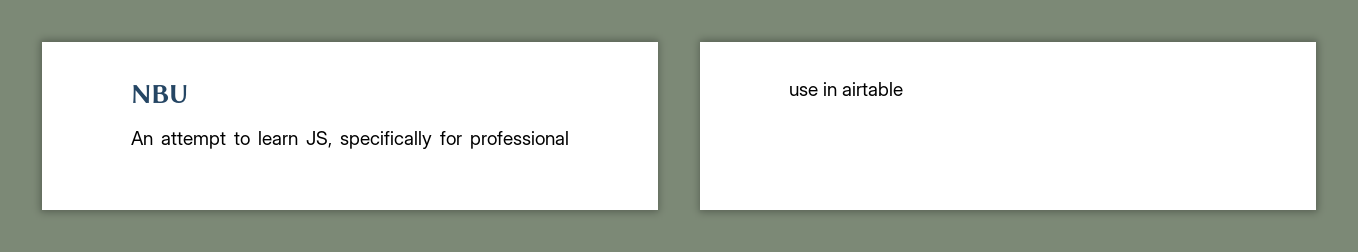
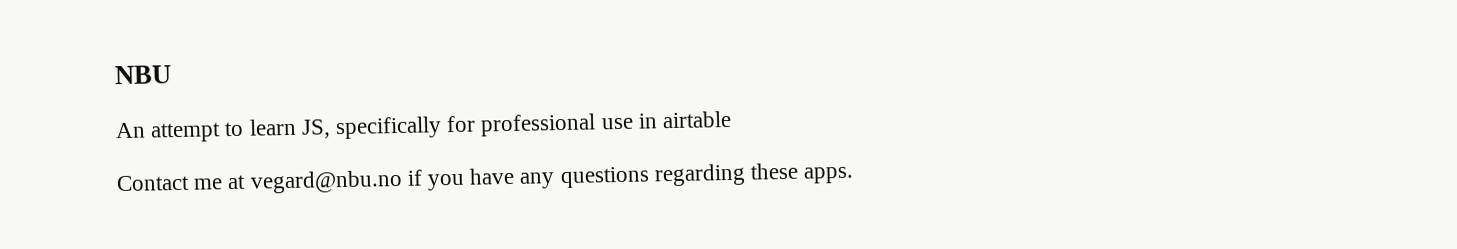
(904, 89) none -> [116,162,855,194] // Contact me at vegard@nbu.no if you have any questions regarding these apps.

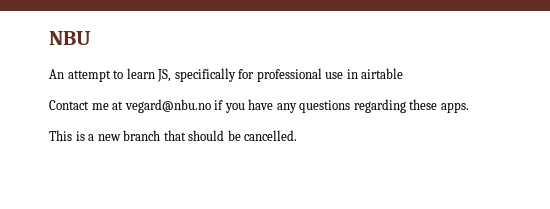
(855, 175) none -> [49,130,298,141] // This is a new branch that should be cancelled.

